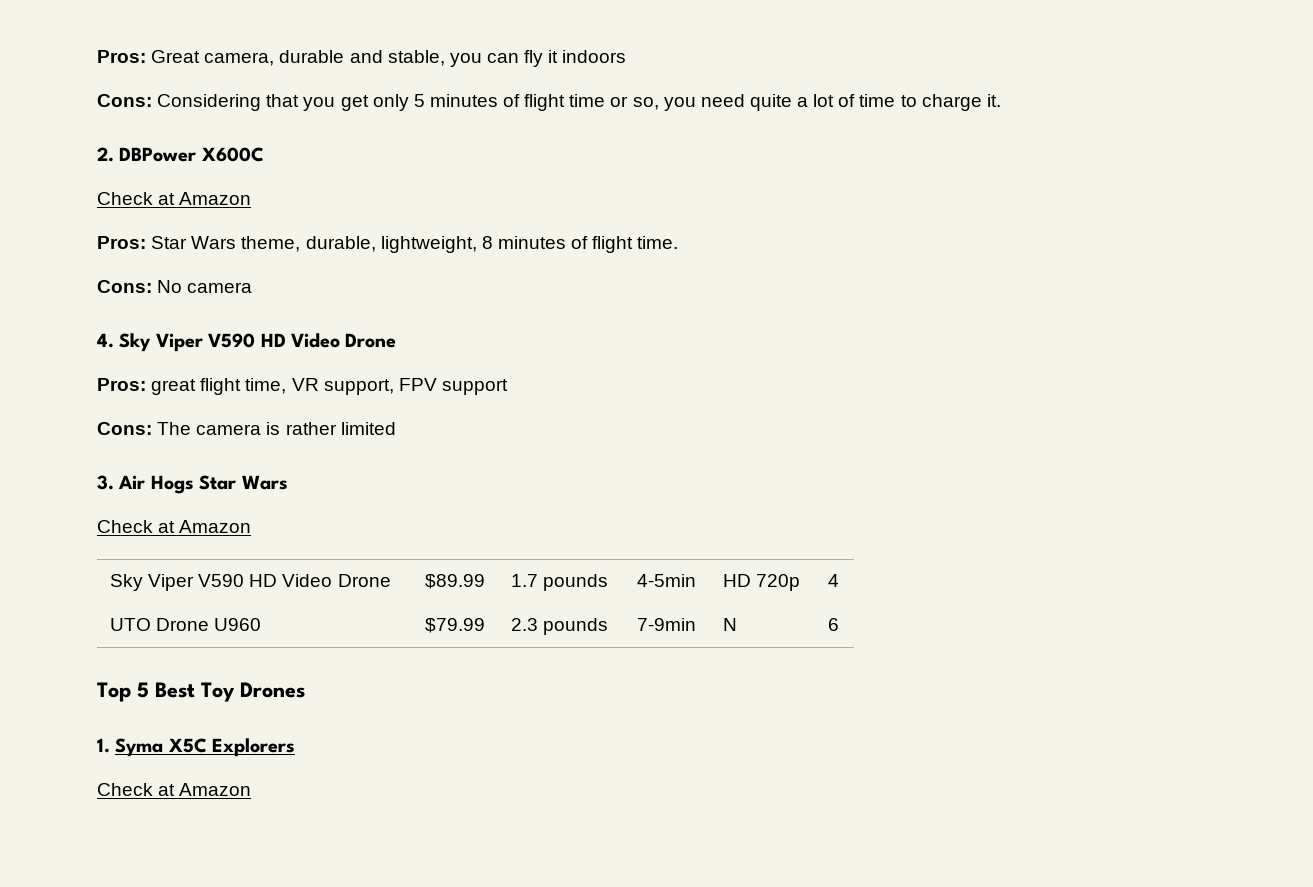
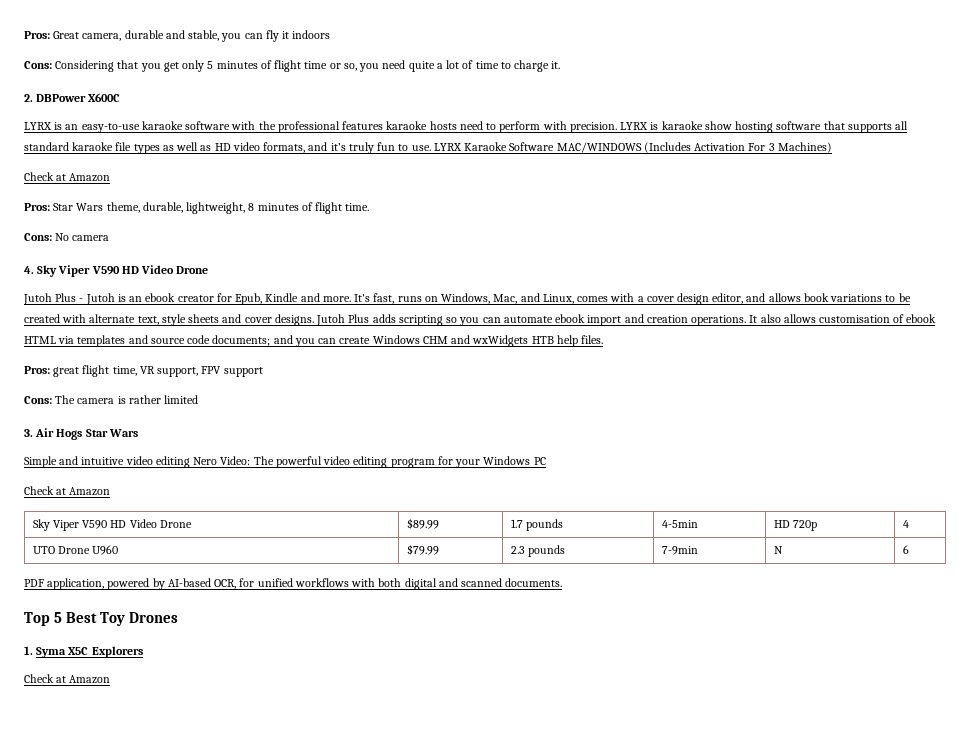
(264, 154) none -> [24,121,909,133] [24,142,832,154] // LYRX is an easy-to-use karaoke software with the professional features karaoke hosts need to perform with precision. LYRX is karaoke show hosting software that supports all standard karaoke file types as well as HD video formats, and it’s truly fun to use. LYRX Karaoke Software MAC/WINDOWS (Includes Activation For 3 Machines)
(397, 340) none -> [23,293,911,305] [24,314,937,326] [24,335,604,347] // Jutoh Plus - Jutoh is an ebook creator for Epub, Kindle and more. It's fast, runs on Windows, Mac, and Linux, comes with a cover design editor, and allows book variations to be created with alternate text, style sheets and cover designs. Jutoh Plus adds scripting so you can automate ebook import and creation operations. It also allows customisation of ebook HTML via templates and source code documents; and you can create Windows CHM and wxWidgets HTB help files.
(288, 482) none -> [24,456,546,468] // Simple and intuitive video editing Nero Video: The powerful video editing program for your Windows PC
(839, 624) none -> [24,578,563,590] // PDF application, powered by AI-based OCR, for unified workflows with both digital and scanned documents.

